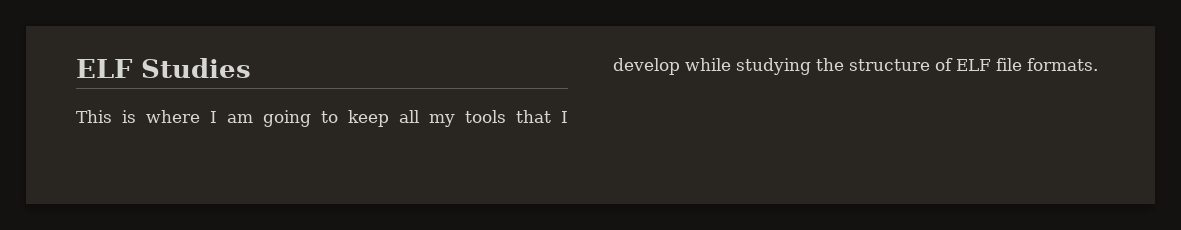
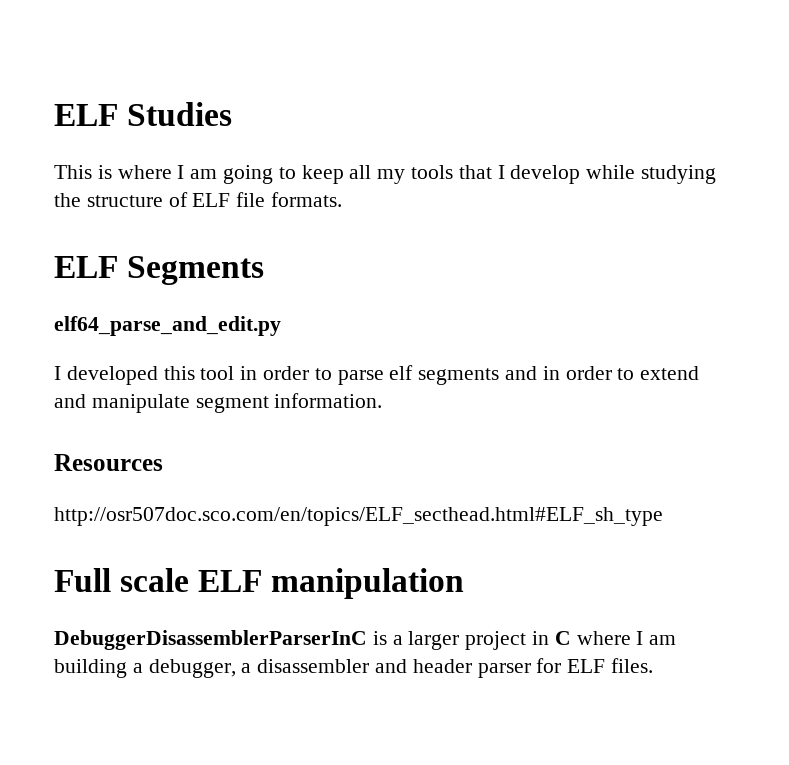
(1098, 64) none -> [54,256,265,285] [54,316,281,336] [54,365,700,385] [54,393,383,413] [54,454,163,471] [54,507,663,526] [54,568,465,599] [54,630,677,650] [54,658,654,678] // ELF Segments // elf64_parse_and_edit.py // I developed this tool in order to parse elf segments and in order to extend and manipulate segment information. // Resources // http://osr507doc.sco.com/en/topics/ELF_secthead.html#ELF_sh_type // Full scale ELF manipulation // DebuggerDisassemblerParserInC is a larger project in C where I am building a debugger, a disassembler and header parser for ELF files.

